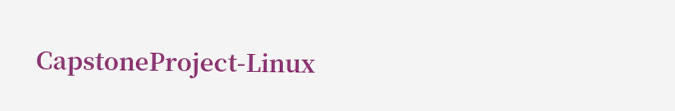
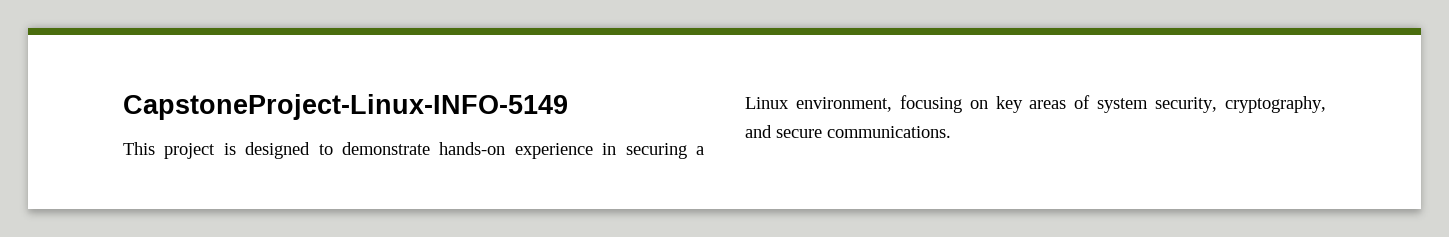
[35,50,317,80] CapstoneProject-Linux -> [123,94,568,120] [123,142,704,159] [745,95,1326,113] [745,125,951,138] CapstoneProject-Linux-INFO-5149 // This project is designed to demonstrate hands-on experience in securing a Linux environment, focusing on key areas of system security, cryptography, and secure communications.

